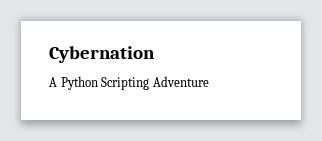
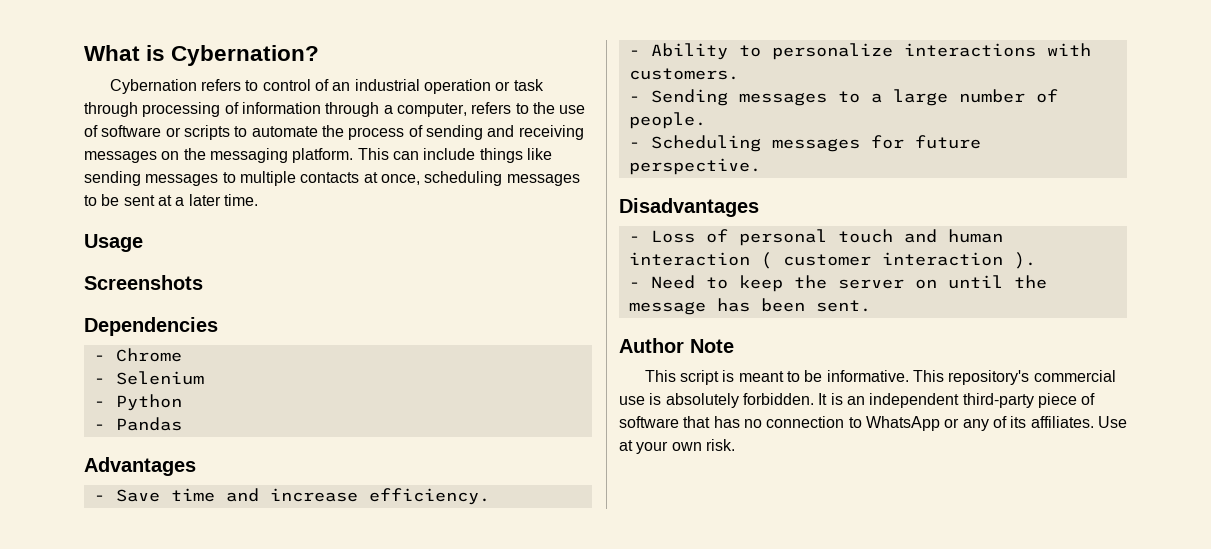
[49,46,155,63] [49,76,209,90] Cybernation // A Python Scripting Adventure -> [84,45,320,66] [109,79,544,94] [84,102,586,117] [84,125,584,140] [84,148,552,163] [84,171,580,186] [84,194,258,206] [84,234,143,252] [84,275,203,290] [84,317,218,336] [93,348,182,362] [93,371,204,385] [93,394,182,411] [93,417,182,431] [84,457,196,476] [93,488,490,505] [628,43,1091,60] [628,68,739,80] [628,89,1058,106] [628,112,706,129] [628,135,981,152] [628,158,761,175] [619,198,759,217] [628,229,1003,246] [628,252,1036,269] [628,275,1047,292] [628,298,871,315] [619,338,734,353] [644,370,1116,385] [619,393,1096,408] [619,416,1127,431] [619,439,735,454] What is Cybernation? // Cybernation refers to control of an industrial operation or task through processing of information through a computer, refers to the use of software or scripts to automate the process of sending and receiving messages on the messaging platform. This can include things like sending messages to multiple contacts at once, scheduling messages to be sent at a later time. // Usage // Screenshots // Dependencies // - Chrome // - Selenium // - Python // - Pandas // Advantages // - Save time and increase efficiency. // - Ability to personalize interactions with customers. // - Sending messages to a large number of people. // - Scheduling messages for future perspective. // Disadvantages // - Loss of personal touch and human interaction ( customer interaction ). // - Need to keep the server on until the message has been sent. // Author Note // This script is meant to be informative. This repository's commercial use is absolutely forbidden. It is an independent third-party piece of software that has no connection to WhatsApp or any of its affiliates. Use at your own risk.

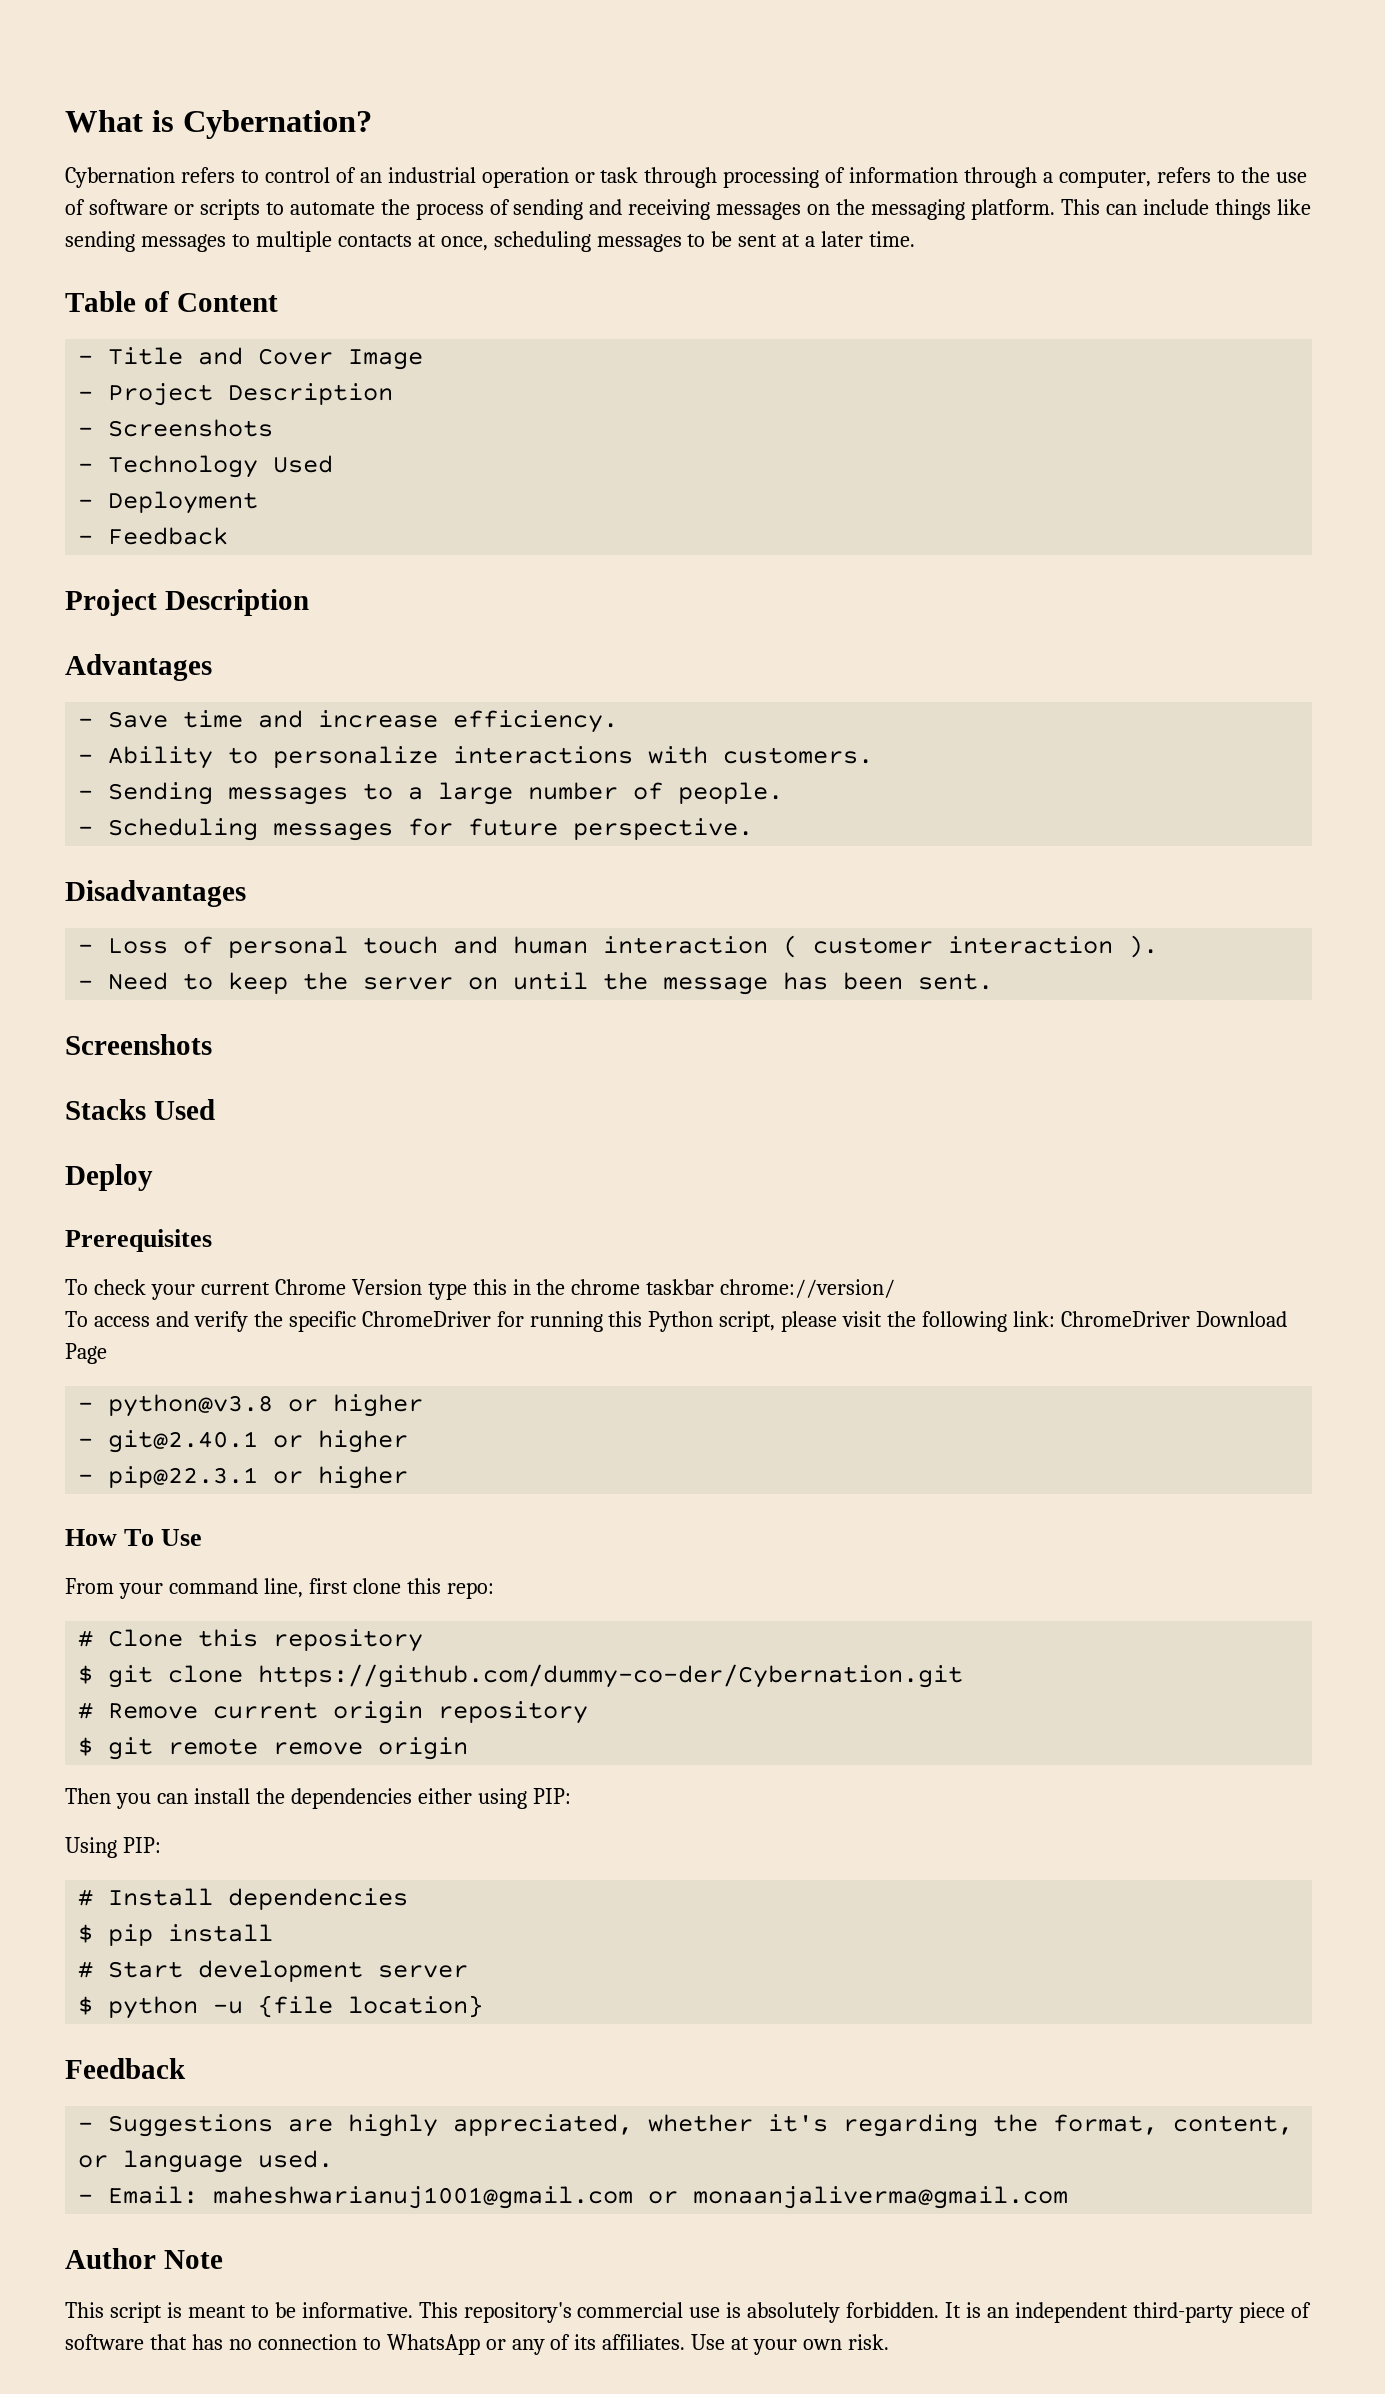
[84,234,143,252] [84,275,203,290] [84,317,218,336] [93,348,182,362] [93,371,204,385] [93,394,182,411] [93,417,182,431] Usage // Screenshots // Dependencies // - Chrome // - Selenium // - Python // - Pandas -> [65,291,278,312] [78,347,424,370] [78,383,394,406] [78,419,274,437] [78,455,334,478] [78,491,259,514] [78,527,229,545] [65,589,309,616] Table of Content // - Title and Cover Image // - Project Description // - Screenshots // - Technology Used // - Deployment // - Feedback // Project Description
(871, 306) none -> [65,1034,212,1055] [65,1099,215,1120] [65,1164,153,1191] [65,1229,212,1252] [65,1279,896,1300] [65,1311,1287,1332] [65,1343,107,1364] [78,1394,424,1417] [78,1430,409,1453] [78,1466,409,1489] [65,1529,203,1546] [65,1578,494,1599] [78,1629,424,1652] [78,1664,964,1688] [78,1701,589,1724] [78,1737,469,1760] [65,1788,571,1809] [65,1837,161,1858] [78,1888,409,1910] [78,1924,274,1946] [78,1960,469,1982] [78,1995,484,2019] [65,2058,186,2079] [78,2114,1294,2137] [78,2150,334,2173] [78,2186,1069,2209] // Screenshots // Stacks Used // Deploy // Prerequisites // To check your current Chrome Version type this in the chrome taskbar chrome://version/ // To access and verify the specific ChromeDriver for running this Python script, please visit the following link: ChromeDriver Download Page // - python@v3.8 or higher // - git@2.40.1 or higher // - pip@22.3.1 or higher // How To Use // From your command line, first clone this repo: // # Clone this repository // $ git clone https://github.com/dummy-co-der/Cybernation.git // # Remove current origin repository // $ git remote remove origin // Then you can install the dependencies either using PIP: // Using PIP: // # Install dependencies // $ pip install // # Start development server // $ python -u {file location} // Feedback // - Suggestions are highly appreciated, whether it's regarding the format, content, or language used. // - Email: maheshwarianuj1001@gmail.com or monaanjaliverma@gmail.com

